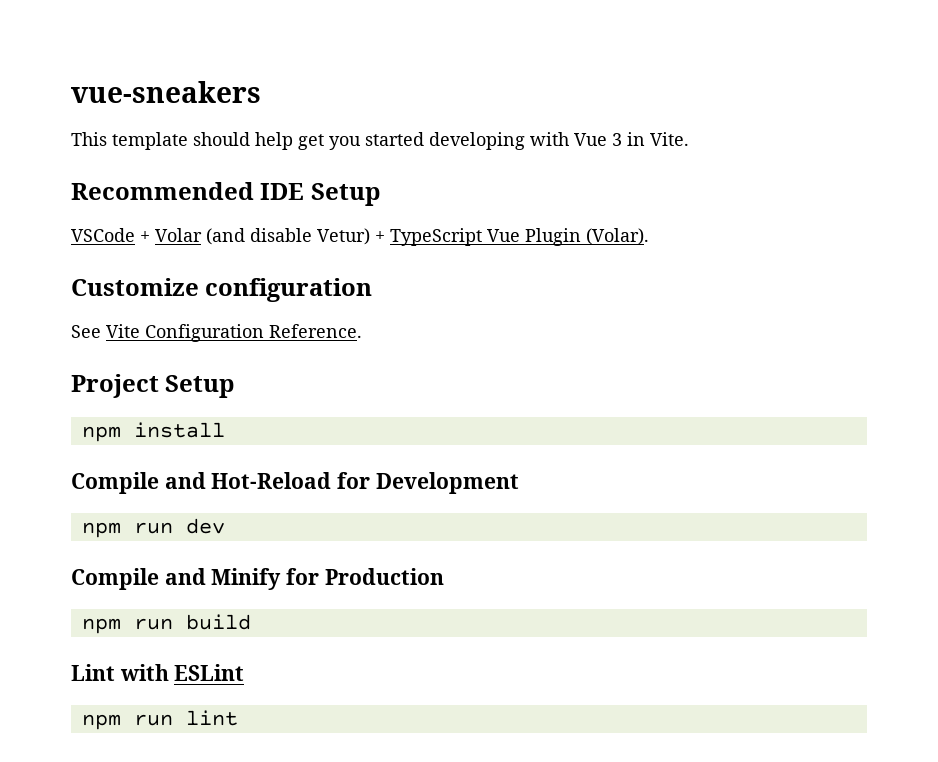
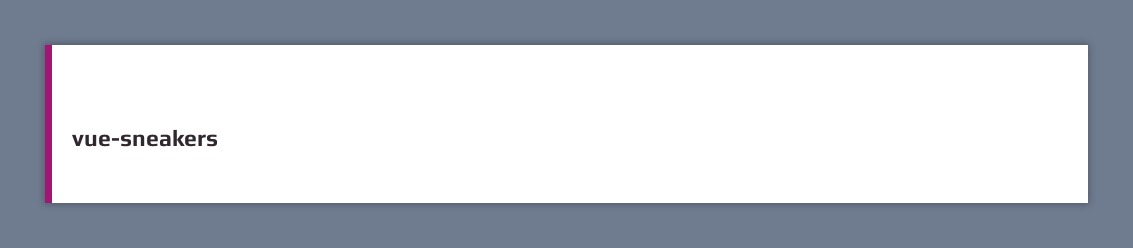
[71,132,689,150] [71,182,380,206] [71,228,649,246] [71,278,373,302] [71,324,362,342] [71,374,235,398] [81,422,225,442] [71,472,519,494] [81,518,225,538] [71,568,444,590] [81,614,251,634] [71,664,245,681] [81,710,238,730] // This template should help get you started developing with Vue 3 in Vite. // Recommended IDE Setup // VSCode + Volar (and disable Vetur) + TypeScript Vue Plugin (Volar). // Customize configuration // See Vite Configuration Reference. // Project Setup // npm install // Compile and Hot-Reload for Development // npm run dev // Compile and Minify for Production // npm run build // Lint with ESLint // npm run lint -> (218, 138) none

